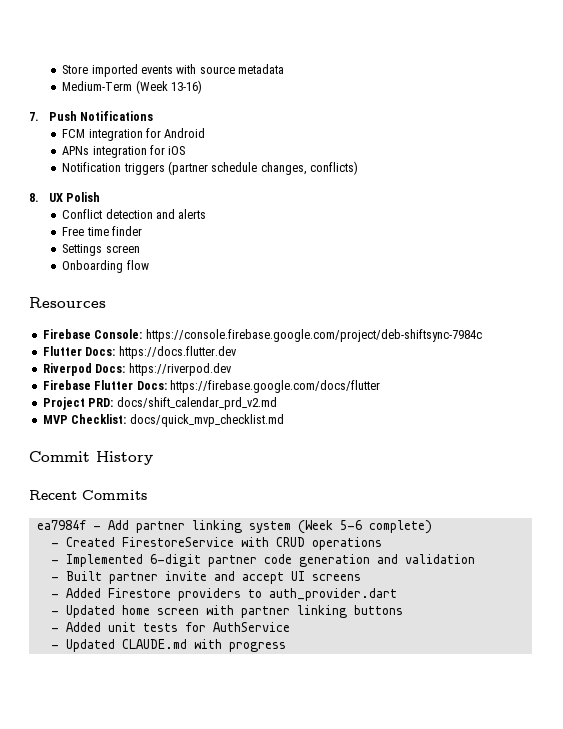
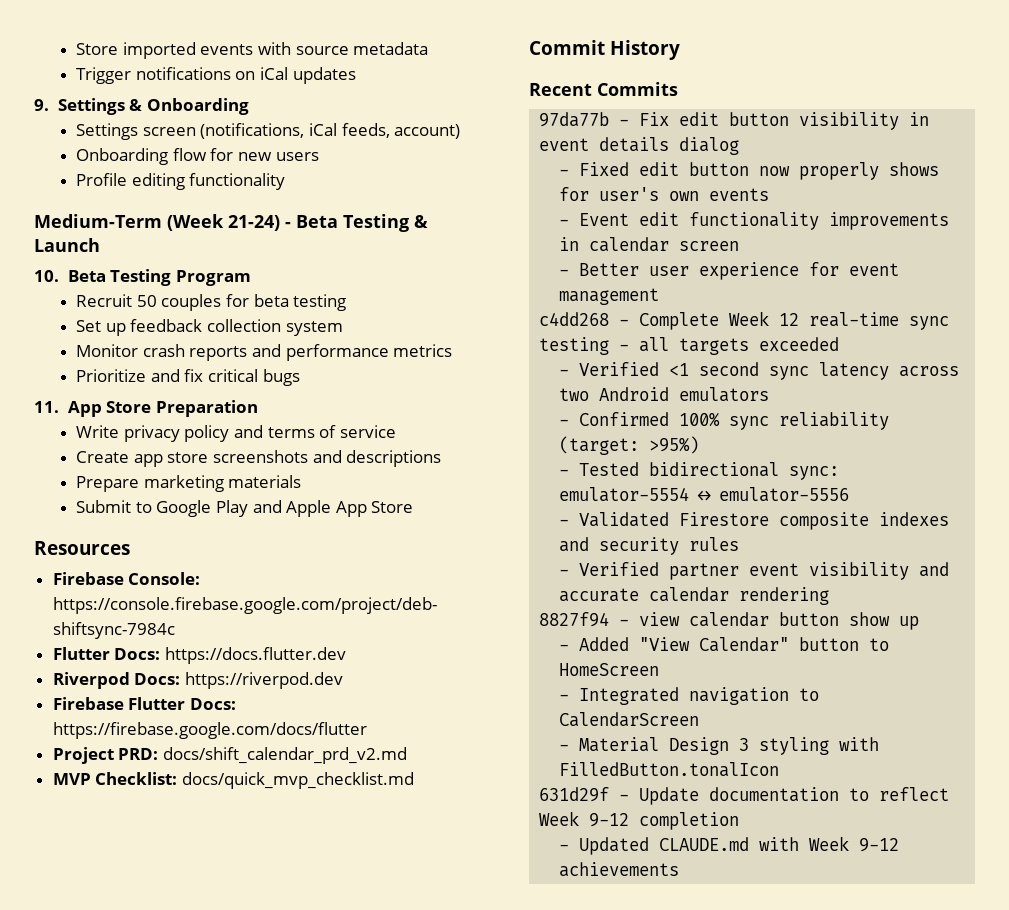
[62,80,203,94] [29,111,153,121] [62,128,206,141] [62,145,186,158] [62,161,359,175] [29,192,100,202] [62,209,207,219] [62,226,143,236] [62,244,140,256] [62,260,149,273] Medium-Term (Week 13-16) // 7. Push Notifications // FCM integration for Android // APNs integration for iOS // Notification triggers (partner schedule changes, conflicts) // 8. UX Polish // Conflict detection and alerts // Free time finder // Settings screen // Onboarding flow -> [76,67,356,84] [34,98,249,115] [76,123,461,140] [76,148,319,165] [76,173,286,190] [34,214,428,232] [34,238,100,252] [34,269,251,286] [76,294,347,311] [76,319,343,336] [76,344,453,361] [76,369,300,386] [34,400,258,417] [76,425,396,442] [76,450,442,467] [76,475,302,492] [76,500,414,517] Trigger notifications on iCal updates // 9. Settings & Onboarding // Settings screen (notifications, iCal feeds, account) // Onboarding flow for new users // Profile editing functionality // Medium-Term (Week 21-24) - Beta Testing & Launch // 10. Beta Testing Program // Recruit 50 couples for beta testing // Set up feedback collection system // Monitor crash reports and performance metrics // Prioritize and fix critical bugs // 11. App Store Preparation // Write privacy policy and terms of service // Create app store screenshots and descriptions // Prepare marketing materials // Submit to Google Play and Apple App Store
[36,520,432,534] [50,537,382,550] [50,554,475,567] [50,571,361,584] [50,588,397,601] [50,605,403,618] [50,622,290,632] ea7984f - Add partner linking system (Week 5-6 complete) // - Created FirestoreService with CRUD operations // - Implemented 6-digit partner code generation and validation // - Built partner invite and accept UI screens // - Added Firestore providers to auth_provider.dart // - Updated home screen with partner linking buttons // - Added unit tests for AuthService -> [539,112,930,130] [539,137,740,155] [559,162,940,180] [559,187,770,201] [559,212,950,230] [559,237,740,252] [559,262,900,280] [559,288,660,305] [539,311,950,330] [539,337,840,355] [559,362,960,380] [559,387,770,402] [559,412,890,430] [559,436,700,455] [559,462,840,480] [559,487,850,502] [559,512,950,530] [559,537,740,555] [559,562,950,580] [559,587,830,605] [539,612,920,630] [559,637,890,652] [559,663,660,676] [559,687,820,705] [559,712,700,727] [559,737,880,755] [559,762,780,777] [539,787,950,805] [539,811,740,830] 97da77b - Fix edit button visibility in event details dialog // - Fixed edit button now properly shows for user's own events // - Event edit functionality improvements in calendar screen // - Better user experience for event management // c4dd268 - Complete Week 12 real-time sync testing - all targets exceeded // - Verified <1 second sync latency across two Android emulators // - Confirmed 100% sync reliability (target: >95%) // - Tested bidirectional sync: emulator-5554 ↔ emulator-5556 // - Validated Firestore composite indexes and security rules // - Verified partner event visibility and accurate calendar rendering // 8827f94 - view calendar button show up // - Added "View Calendar" button to HomeScreen // - Integrated navigation to CalendarScreen // - Material Design 3 styling with FilledButton.tonalIcon // 631d29f - Update documentation to reflect Week 9-12 completion
[228,642,286,652] progress -> [809,836,900,852] [559,862,680,877] Week 9-12 achievements

